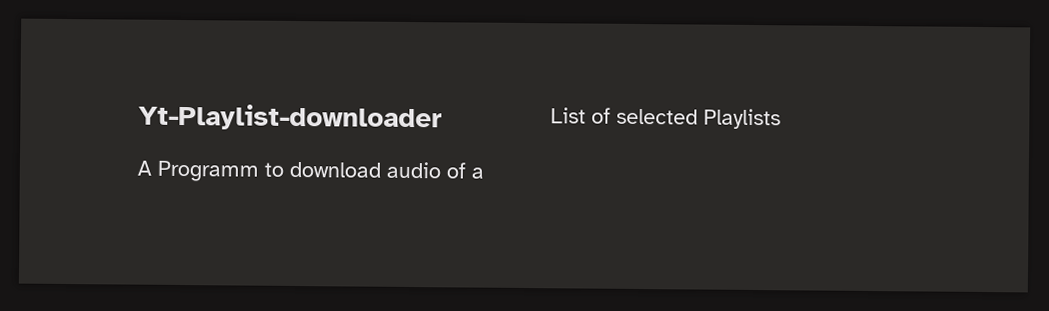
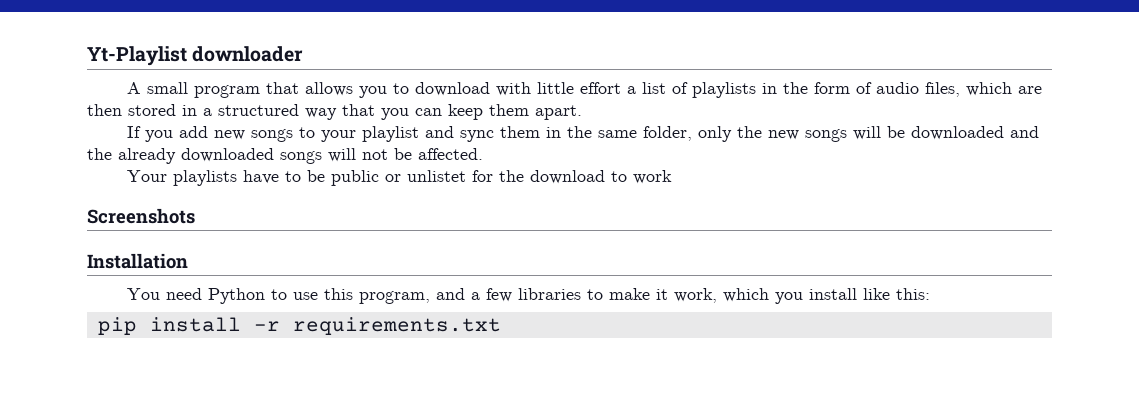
[138,103,442,132] Yt-Playlist-downloader -> [87,46,304,66] Yt-Playlist downloader
[157,160,484,182] [550,107,781,130] Programm to download audio of a List of selected Playlists -> [146,82,1042,98] [87,104,582,120] [126,126,1039,142] [87,148,483,164] [126,170,672,186] [87,208,195,224] [87,253,188,269] [126,288,930,304] [97,317,501,335] small program that allows you to download with little effort a list of playlists in the form of audio files, which are then stored in a structured way that you can keep them apart. // If you add new songs to your playlist and sync them in the same folder, only the new songs will be downloaded and the already downloaded songs will not be affected. // Your playlists have to be public or unlistet for the download to work // Screenshots // Installation // You need Python to use this program, and a few libraries to make it work, which you install like this: // pip install -r requirements.txt

